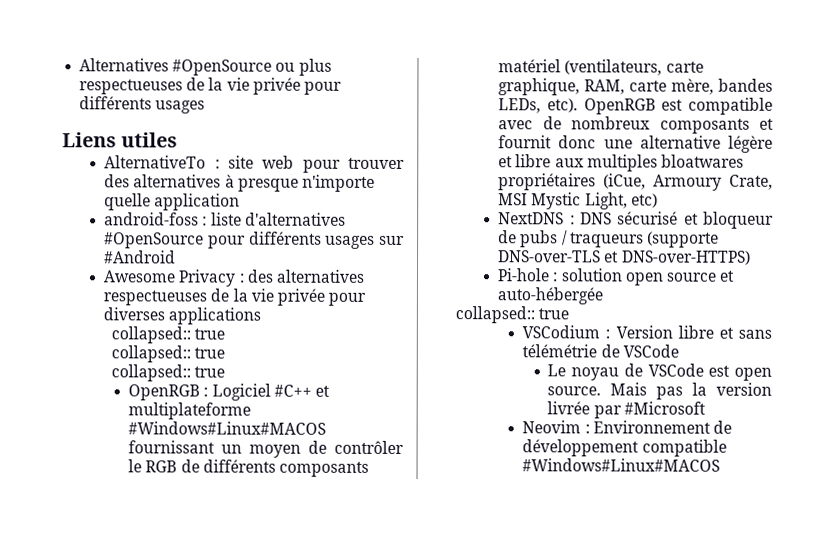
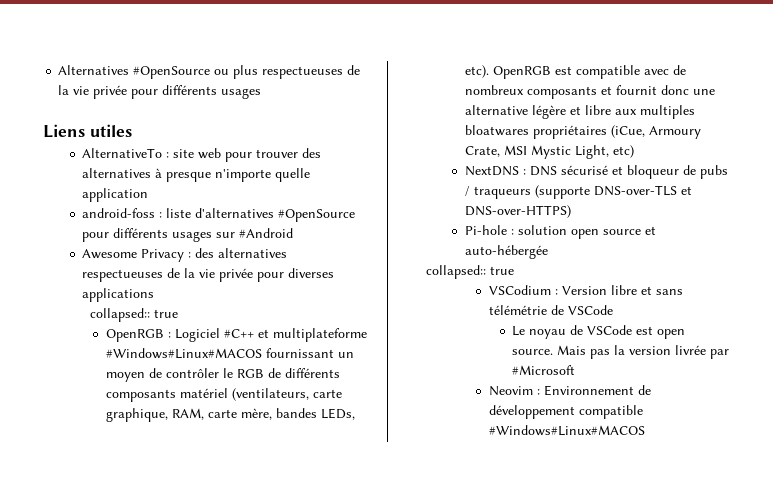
[111,345,226,363] [111,364,226,382] // collapsed:: true // collapsed:: true -> (179, 313) none

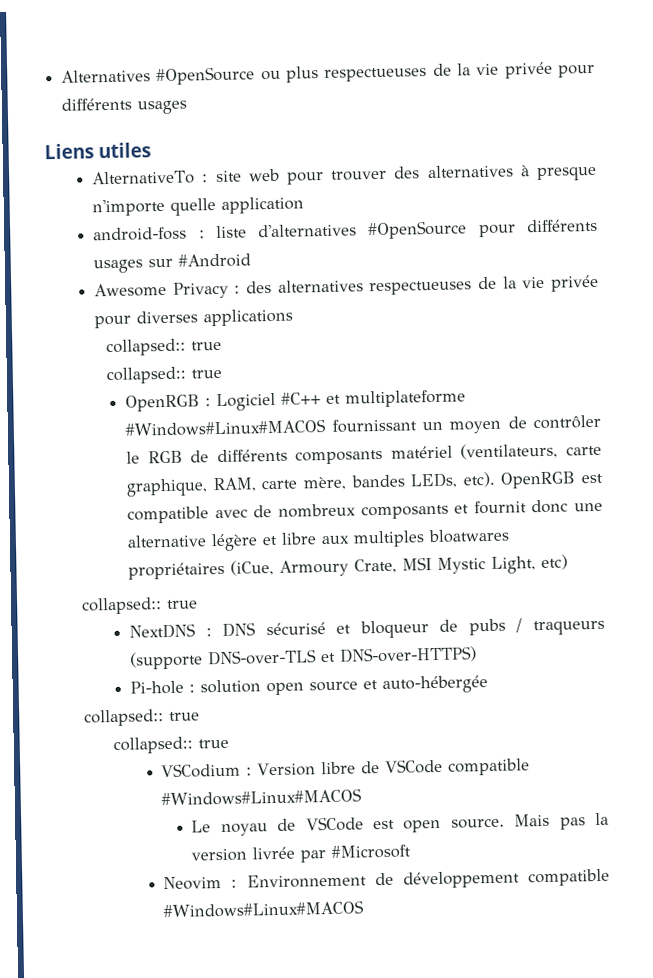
(179, 313) none -> [106,366,223,385] // collapsed:: true
(634, 151) none -> [82,597,199,615] // collapsed:: true
(514, 270) none -> [113,736,230,755] // collapsed:: true
[640,286,683,295] [488,305,613,315] et sans télémétrie de VSCode -> [361,758,531,776] [161,788,363,807] de VSCode compatible #Windows#Linux#MACOS

